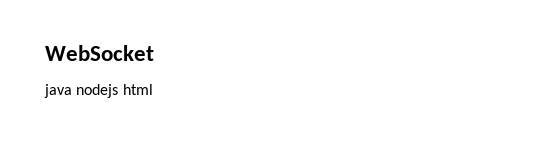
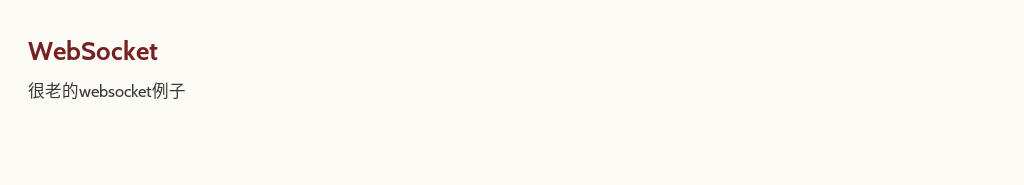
[44,84,153,98] java nodejs html -> [28,82,186,100] 很老的websocket例子

